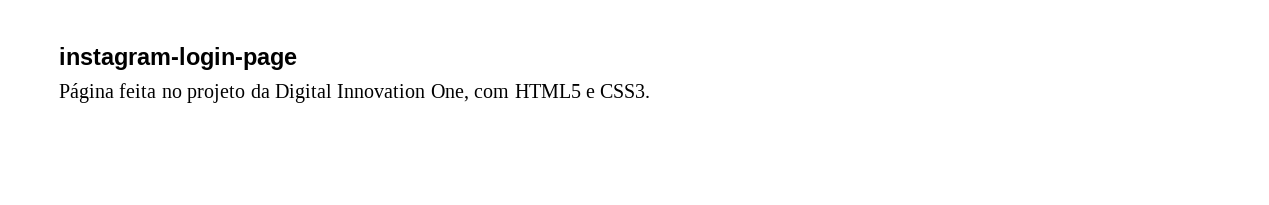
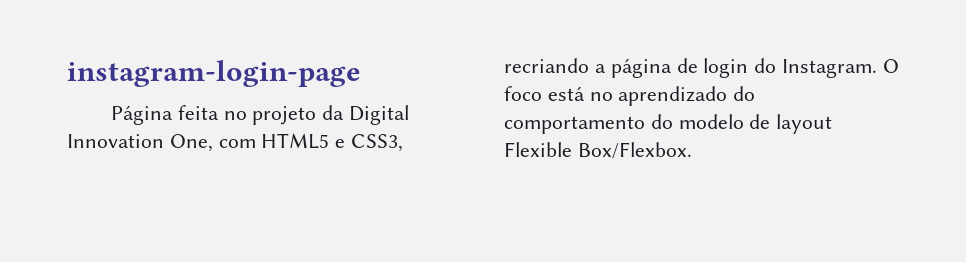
[600,84,651,98] CSS3. -> [351,134,404,152] [504,58,899,78] [504,86,756,106] [504,114,833,134] [504,142,692,159] CSS3, recriando a página de login do Instagram. O foco está no aprendizado do comportamento do modelo de layout Flexible Box/Flexbox.

